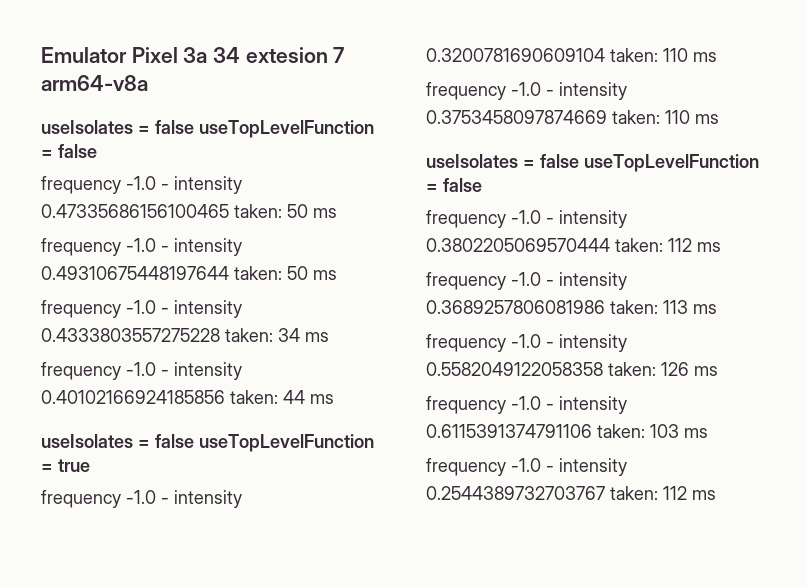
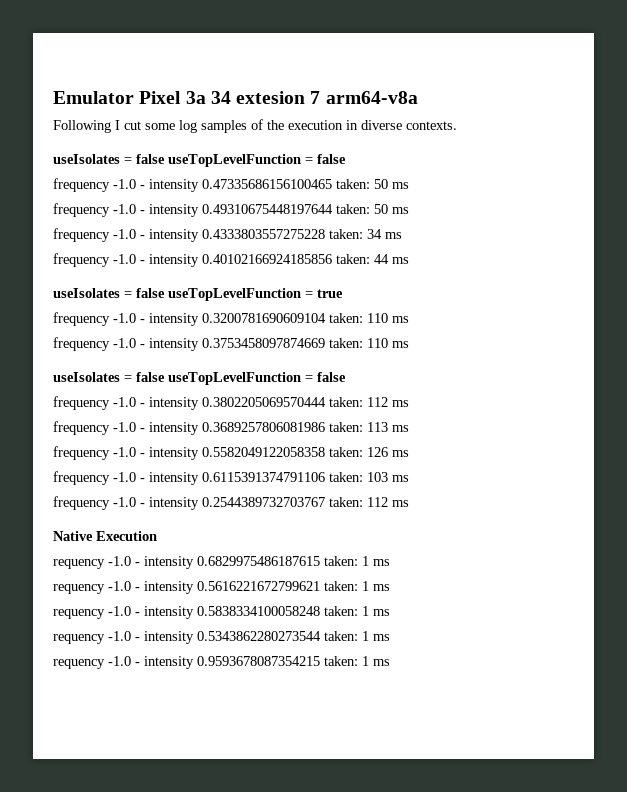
(148, 83) none -> [53,119,457,133] // Following I cut some log samples of the execution in diverse contexts.
(716, 495) none -> [53,531,157,541] [53,556,390,569] [53,581,390,594] [53,606,390,619] [53,631,390,644] [53,656,390,669] // Native Execution // requency -1.0 - intensity 0.6829975486187615 taken: 1 ms // requency -1.0 - intensity 0.5616221672799621 taken: 1 ms // requency -1.0 - intensity 0.5838334100058248 taken: 1 ms // requency -1.0 - intensity 0.5343862280273544 taken: 1 ms // requency -1.0 - intensity 0.9593678087354215 taken: 1 ms

